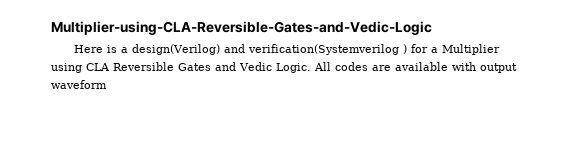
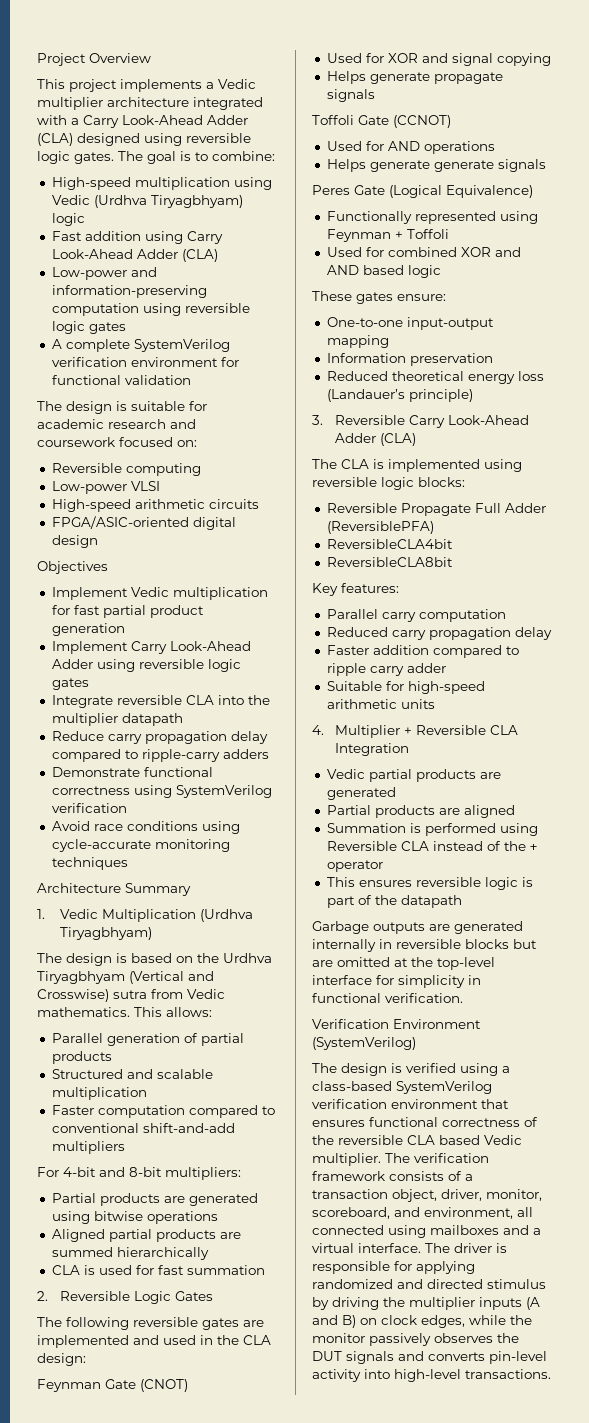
[51,21,432,35] [74,44,501,55] [51,62,517,73] [51,80,107,89] Multiplier-using-CLA-Reversible-Gates-and-Vedic-Logic // Here is a design(Verilog) and verification(Systemverilog ) for a Multiplier using CLA Reversible Gates and Vedic Logic. All codes are available with output waveform -> [37,53,151,66] [37,79,256,92] [37,97,263,110] [37,115,248,128] [37,133,251,146] [37,151,275,164] [51,177,272,190] [51,195,243,208] [51,213,85,226] [51,231,223,244] [51,249,218,262] [51,267,157,280] [51,285,207,298] [51,303,250,316] [51,321,126,334] [51,339,230,352] [51,357,239,367] [51,375,191,385] [37,401,207,414] [37,419,196,429] [37,437,197,447] [51,463,201,476] [51,481,160,494] [51,499,259,512] [51,516,236,530] [51,535,98,548] [37,561,108,574] [51,587,268,600] [51,605,204,618] [51,623,125,636] [51,641,251,654] [51,659,241,672] [51,678,89,690] [51,695,270,708] [51,713,183,726] [51,731,268,744] [51,749,269,762] [51,767,213,777] [51,785,272,798] [51,803,127,813] [51,821,240,834] [51,839,230,852] [51,857,128,870] [37,883,191,896] [37,909,254,922] [60,927,153,940] [37,953,272,966] [37,971,214,984] [37,989,225,1002] [37,1007,212,1017] [51,1033,244,1046] [51,1051,112,1064] [51,1069,213,1079] [51,1087,147,1100] [51,1105,275,1118] [51,1123,235,1133] [51,1141,125,1154] [37,1167,241,1180] [51,1193,258,1206] [51,1211,218,1224] [51,1229,241,1242] [51,1247,209,1260] [51,1265,265,1275] [37,1291,214,1304] [37,1317,264,1330] [37,1335,271,1348] [37,1353,86,1366] [37,1379,188,1392] [326,53,551,66] [326,71,503,84] [326,89,375,102] [312,115,451,128] [326,141,495,154] [326,159,546,172] [312,185,533,198] [326,211,538,224] [326,229,449,242] [326,247,521,257] [326,265,441,278] [312,291,446,304] [326,317,494,330] [326,335,389,348] [326,353,493,366] [326,371,544,384] [326,389,473,402] [312,415,530,428] [335,433,417,446] [312,459,522,472] [312,477,465,490] [326,503,546,516] [326,521,434,534] [326,539,453,549] [326,557,453,567] [312,583,399,596] [326,609,506,622] [326,627,552,640] [326,645,519,658] [326,663,446,676] [326,681,485,694] [326,699,435,709] [312,725,519,738] [335,743,410,756] [326,769,501,782] [326,787,396,800] [326,805,515,818] [326,823,538,836] [326,841,537,851] [326,860,383,872] [326,877,533,890] [326,895,462,908] [312,921,523,934] [312,939,537,952] [312,957,495,970] [312,975,481,988] [312,993,463,1003] [312,1019,481,1029] [312,1037,416,1050] [312,1063,510,1076] [312,1081,492,1094] [312,1099,509,1109] [312,1117,538,1127] [312,1135,522,1145] [312,1153,489,1166] [312,1171,473,1181] [312,1189,542,1202] [312,1207,533,1219] [312,1225,541,1238] [312,1243,507,1253] [312,1261,475,1274] [312,1279,546,1289] [312,1297,540,1310] [312,1315,532,1328] [312,1333,519,1346] [312,1351,547,1364] [312,1369,551,1382] Project Overview // This project implements a Vedic multiplier architecture integrated with a Carry Look-Ahead Adder (CLA) designed using reversible logic gates. The goal is to combine: // High-speed multiplication using Vedic (Urdhva Tiryagbhyam) logic // Fast addition using Carry Look-Ahead Adder (CLA) // Low-power and information-preserving computation using reversible logic gates // A complete SystemVerilog verification environment for functional validation // The design is suitable for academic research and coursework focused on: // Reversible computing // Low-power VLSI // High-speed arithmetic circuits // FPGA/ASIC-oriented digital design // Objectives // Implement Vedic multiplication for fast partial product generation // Implement Carry Look-Ahead Adder using reversible logic gates // Integrate reversible CLA into the multiplier datapath // Reduce carry propagation delay compared to ripple-carry adders // Demonstrate functional correctness using SystemVerilog verification // Avoid race conditions using cycle-accurate monitoring techniques // Architecture Summary // 1. Vedic Multiplication (Urdhva Tiryagbhyam) // The design is based on the Urdhva Tiryagbhyam (Vertical and Crosswise) sutra from Vedic mathematics. This allows: // Parallel generation of partial products // Structured and scalable multiplication // Faster computation compared to conventional shift-and-add multipliers // For 4-bit and 8-bit multipliers: // Partial products are generated using bitwise operations // Aligned partial products are summed hierarchically // CLA is used for fast summation // 2. Reversible Logic Gates // The following reversible gates are implemented and used in the CLA design: // Feynman Gate (CNOT) // Used for XOR and signal copying // Helps generate propagate signals // Toffoli Gate (CCNOT) // Used for AND operations // Helps generate generate signals // Peres Gate (Logical Equivalence) // Functionally represented using Feynman + Toffoli // Used for combined XOR and AND based logic // These gates ensure: // One-to-one input-output mapping // Information preservation // Reduced theoretical energy loss (Landauer’s principle) // 3. Reversible Carry Look-Ahead Adder (CLA) // The CLA is implemented using reversible logic blocks: // Reversible Propagate Full Adder (ReversiblePFA) // ReversibleCLA4bit // ReversibleCLA8bit // Key features: // Parallel carry computation // Reduced carry propagation delay // Faster addition compared to ripple carry adder // Suitable for high-speed arithmetic units // 4. Multiplier + Reversible CLA Integration // Vedic partial products are generated // Partial products are aligned // Summation is performed using Reversible CLA instead of the + operator // This ensures reversible logic is part of the datapath // Garbage outputs are generated internally in reversible blocks but are omitted at the top-level interface for simplicity in functional verification. // Verification Environment (SystemVerilog) // The design is verified using a class-based SystemVerilog verification environment that ensures functional correctness of the reversible CLA based Vedic multiplier. The verification framework consists of a transaction object, driver, monitor, scoreboard, and environment, all connected using mailboxes and a virtual interface. The driver is responsible for applying randomized and directed stimulus by driving the multiplier inputs (A and B) on clock edges, while the monitor passively observes the DUT signals and converts pin-level activity into high-level transactions.

